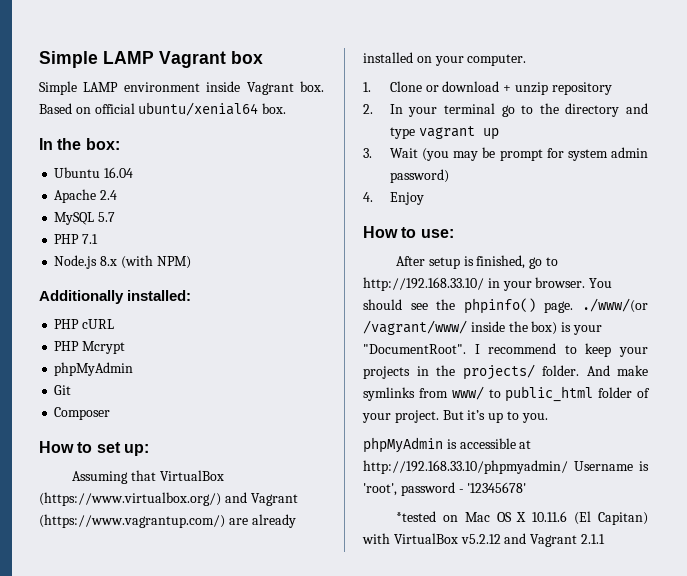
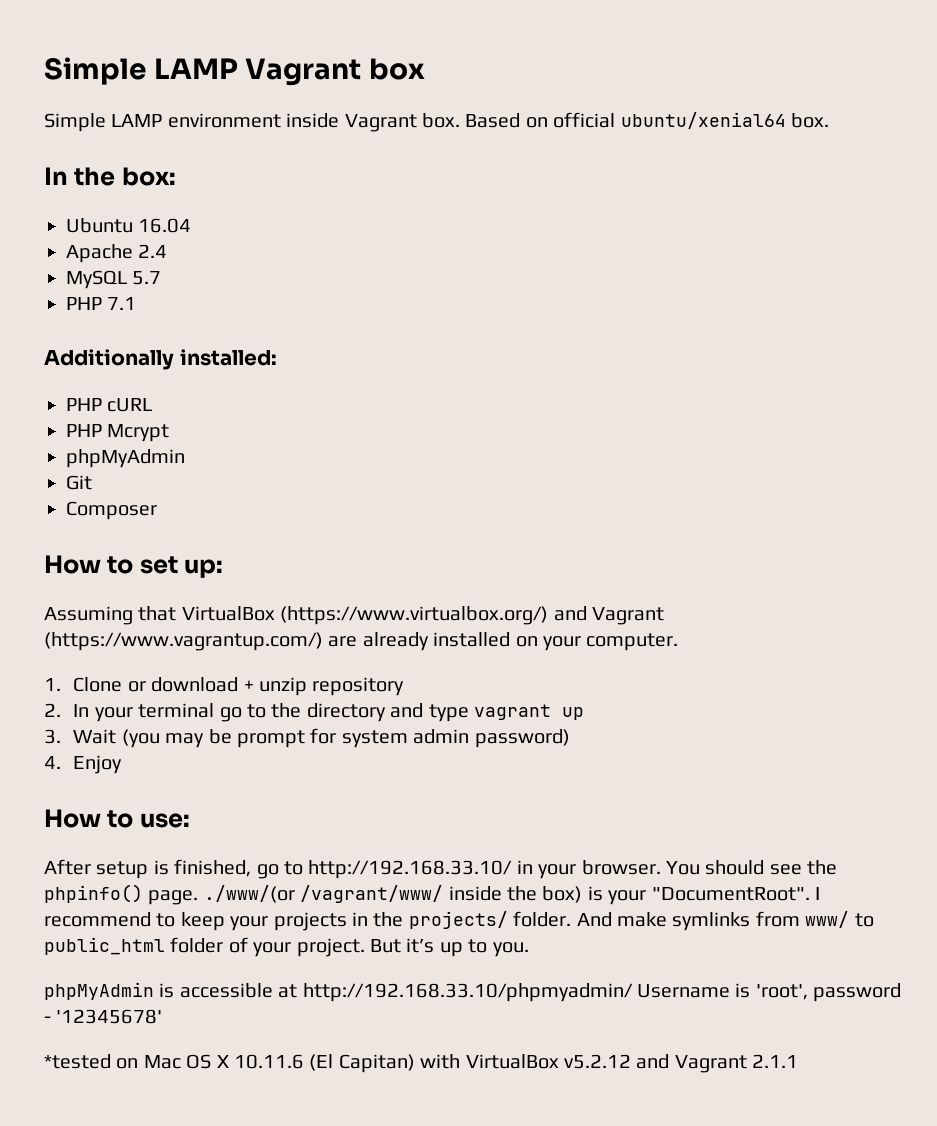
[54,255,191,269] // Node.js 8.x (with NPM) -> (137, 303) none

